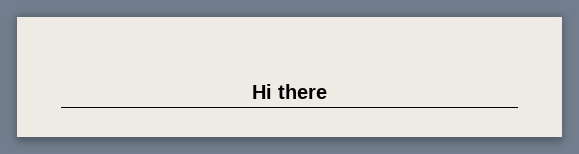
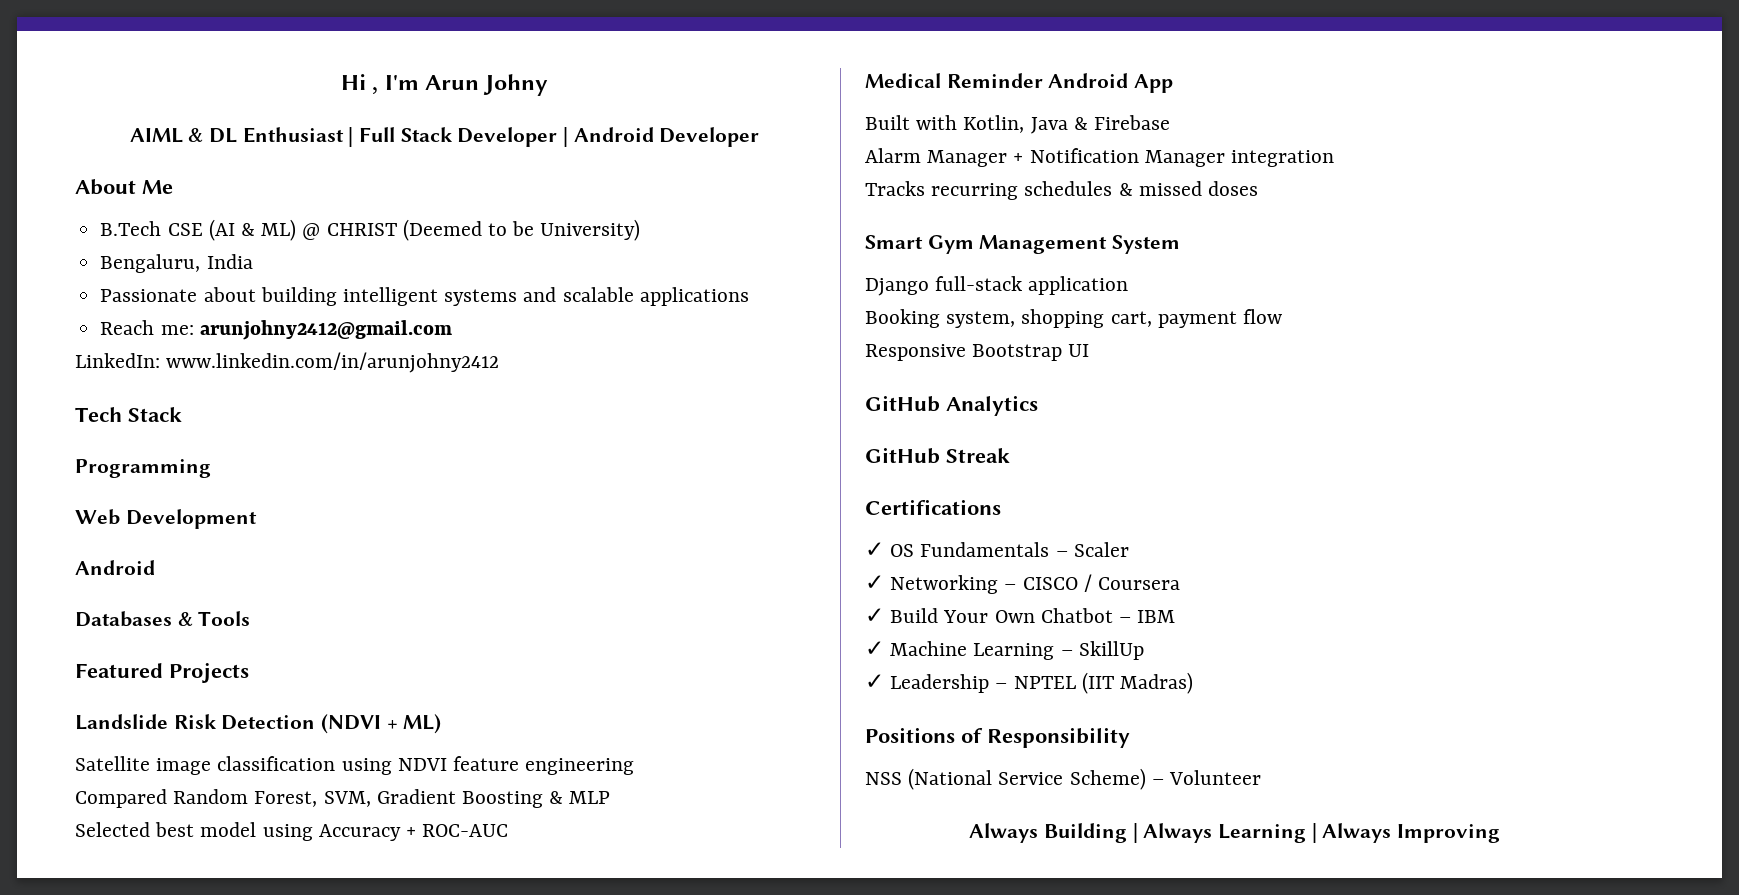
[278,84,327,99] there -> [372,74,549,96] [129,127,760,147] [75,179,173,195] [100,219,641,241] [100,254,253,273] [100,287,749,306] [100,320,452,340] [75,352,500,373] [75,407,182,422] [75,459,211,478] [75,509,257,529] [75,560,155,575] [75,611,251,627] [75,662,249,683] [75,714,442,734] [75,756,635,775] [75,789,611,808] [75,822,509,841] [865,73,1174,93] [865,115,1171,134] [865,148,1335,167] [865,181,1259,200] [865,235,1181,254] [865,276,1129,296] [865,309,1283,328] [865,344,1090,361] [865,395,1038,416] [865,447,1010,464] [865,499,1001,515] [865,542,1129,557] [865,574,1181,594] [865,608,1176,623] [865,641,1144,660] [865,672,1194,694] [865,727,1130,748] [865,768,1262,790] [969,823,1500,843] , I'm Arun Johny // AIML & DL Enthusiast | Full Stack Developer | Android Developer // About Me // B.Tech CSE (AI & ML) @ CHRIST (Deemed to be University) // Bengaluru, India // Passionate about building intelligent systems and scalable applications // Reach me: arunjohny2412@gmail.com // LinkedIn: www.linkedin.com/in/arunjohny2412 // Tech Stack // Programming // Web Development // Android // Databases & Tools // Featured Projects // Landslide Risk Detection (NDVI + ML) // Satellite image classification using NDVI feature engineering // Compared Random Forest, SVM, Gradient Boosting & MLP // Selected best model using Accuracy + ROC-AUC // Medical Reminder Android App // Built with Kotlin, Java & Firebase // Alarm Manager + Notification Manager integration // Tracks recurring schedules & missed doses // Smart Gym Management System // Django full-stack application // Booking system, shopping cart, payment flow // Responsive Bootstrap UI // GitHub Analytics // GitHub Streak // Certifications // ✓ OS Fundamentals – Scaler // ✓ Networking – CISCO / Coursera // ✓ Build Your Own Chatbot – IBM // ✓ Machine Learning – SkillUp // ✓ Leadership – NPTEL (IIT Madras) // Positions of Responsibility // NSS (National Service Scheme) – Volunteer // Always Building | Always Learning | Always Improving

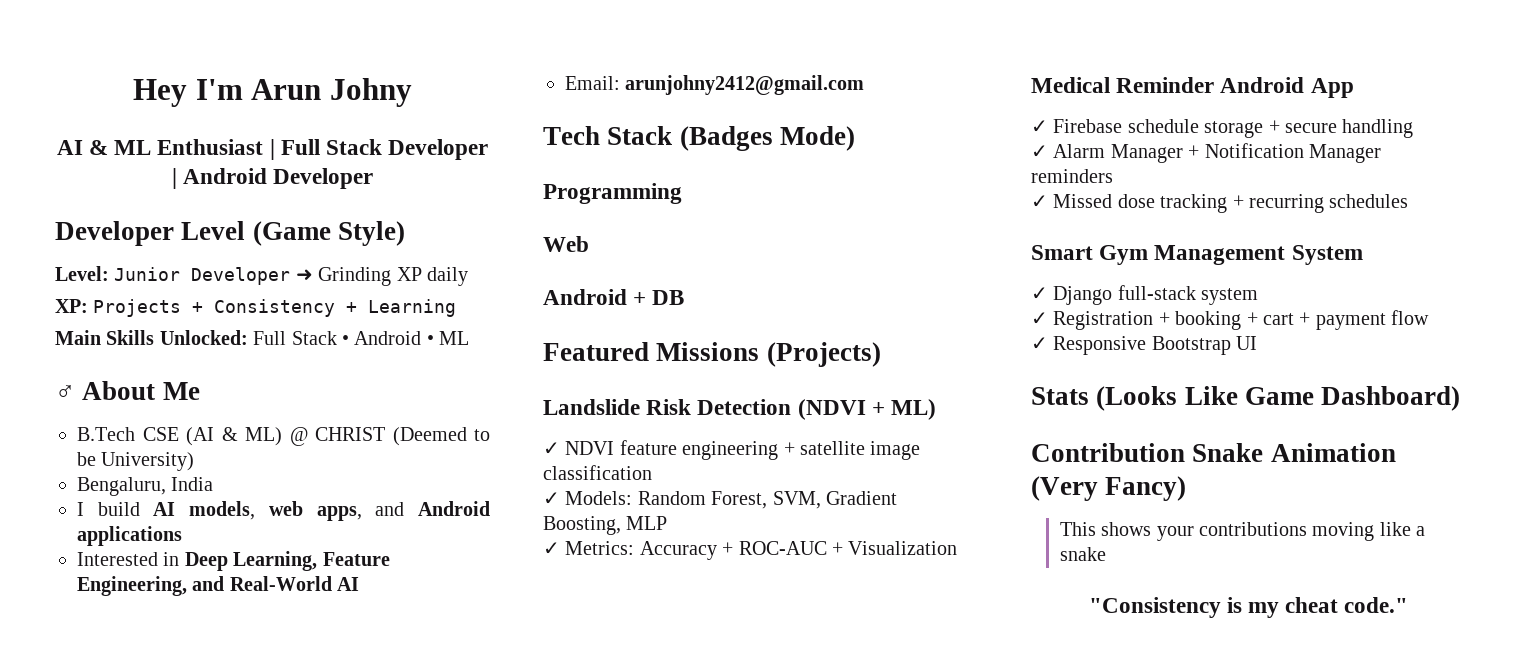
[340,74,379,94] Hi , -> [133,79,188,107] Hey
[129,128,237,143] AIML & DL -> [56,140,152,155] AI & ML
(760, 137) none -> [55,221,405,246] [55,266,468,286] [55,299,457,317] [55,330,470,345] [55,385,75,400] Developer Level (Game Style) // Level: Junior Developer ➜ Grinding XP daily // XP: Projects + Consistency + Learning // Main Skills Unlocked: Full Stack • Android • ML // ♂
[100,287,749,306] [100,320,194,335] Passionate about building intelligent systems and scalable applications // Reach me: -> [77,501,490,521] [77,526,182,546] [77,551,390,571] [77,576,360,596] [565,76,620,90] I build AI models, web apps, and Android applications // Interested in Deep Learning, Feature Engineering, and Real-World AI // Email:
[75,352,500,373] // LinkedIn: www.linkedin.com/in/arunjohny2412 -> (865, 85) none
(182, 414) none -> [679,126,855,151] (Badges Mode)
[125,509,257,529] [75,560,155,575] [75,611,251,627] Development // Android // Databases & Tools -> [543,289,685,305] // Android + DB
[169,662,249,683] Projects -> [656,342,881,367] Missions (Projects)
[75,756,392,775] Satellite image classification using -> [543,442,560,455] ✓
[75,789,167,808] // Compared -> [783,441,921,460] [543,465,652,480] [543,491,633,505] + satellite image classification // ✓ Models:
[462,791,564,808] Boosting & -> [543,516,621,535] Boosting,
[75,822,313,841] Selected best model using -> [543,541,635,555] ✓ Metrics:
(509, 830) none -> [832,541,958,555] + Visualization
[865,115,1171,134] Built with Kotlin, Java & Firebase // -> [1031,119,1414,138] [1031,145,1048,158] ✓ Firebase schedule storage + secure handling // ✓
[1231,150,1335,167] [865,181,925,196] integration // Tracks -> [1031,169,1113,183] [1031,194,1244,213] reminders // ✓ Missed dose tracking +
[1118,181,1259,196] & missed doses -> (1409, 201) none
(1181, 244) none -> [1031,287,1048,300] ✓
[1028,276,1129,295] [865,309,1152,328] application // Booking system, shopping cart, -> [1201,288,1259,305] [1031,311,1311,330] system // ✓ Registration + booking + cart +
(1283, 316) none -> [1031,337,1048,350] ✓
[865,395,1038,416] [865,447,1010,464] [865,499,1001,515] [865,542,1129,557] [865,574,1181,594] [865,608,1176,623] [865,641,1144,660] [865,672,1194,694] [865,727,1130,748] [865,768,1262,790] [969,823,1500,843] GitHub Analytics // GitHub Streak // Certifications // ✓ OS Fundamentals – Scaler // ✓ Networking – CISCO / Coursera // ✓ Build Your Own Chatbot – IBM // ✓ Machine Learning – SkillUp // ✓ Leadership – NPTEL (IIT Madras) // Positions of Responsibility // NSS (National Service Scheme) – Volunteer // Always Building | Always Learning | Always Improving -> [1031,386,1461,411] [1031,443,1396,462] [1031,476,1187,501] [1059,522,1426,541] [1059,547,1106,561] [1088,597,1409,618] Stats (Looks Like Game Dashboard) // Contribution Snake Animation (Very Fancy) // This shows your contributions moving like a snake // "Consistency is my cheat code."

